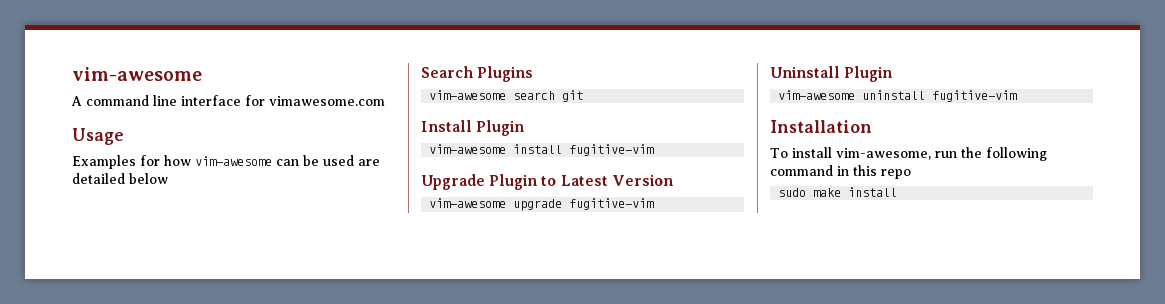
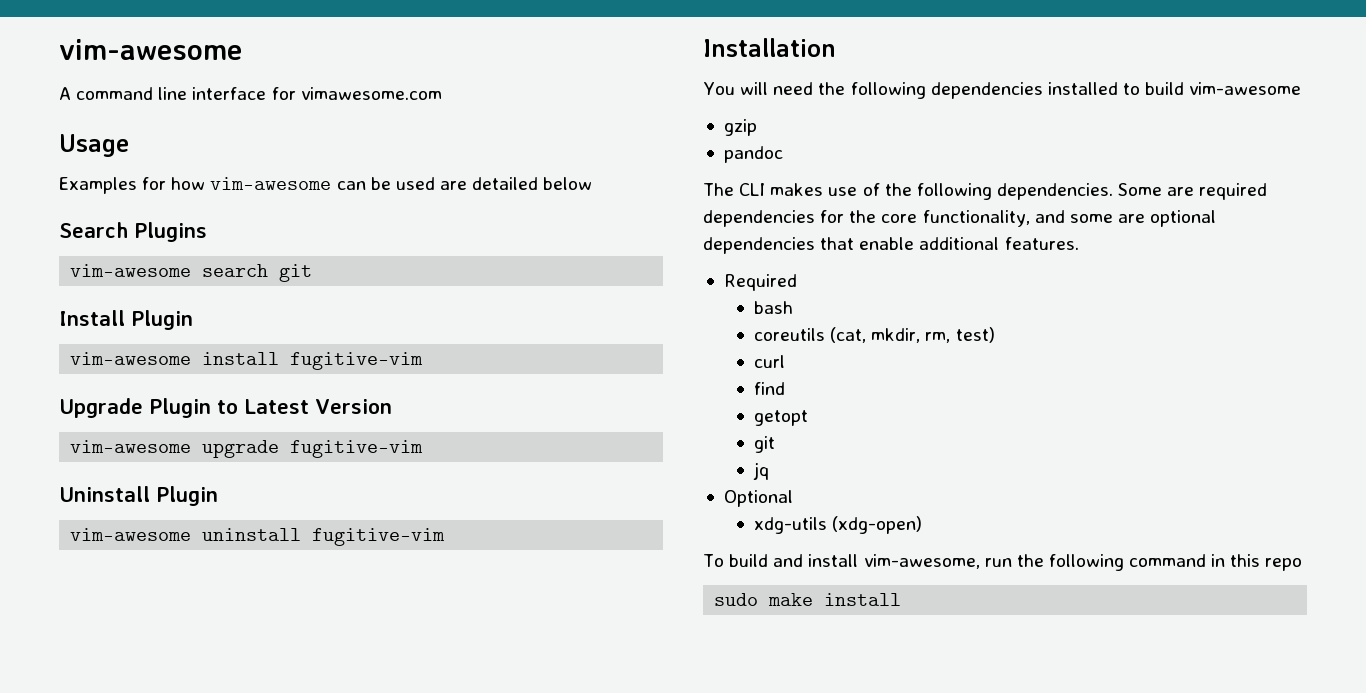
(872, 126) none -> [703,82,1302,99] [723,119,757,136] [723,146,783,163] [703,183,1268,200] [703,210,1217,227] [703,237,1079,254] [723,274,797,291] [754,301,794,314] [754,327,995,343] [754,355,786,368] [754,382,786,395] [754,410,809,426] [754,436,776,453] [753,462,770,480] [723,490,793,507] [754,516,923,534] // You will need the following dependencies installed to build vim-awesome // gzip // pandoc // The CLI makes use of the following dependencies. Some are required dependencies for the core functionality, and some are optional dependencies that enable additional features. // Required // bash // coreutils (cat, mkdir, rm, test) // curl // find // getopt // git // jq // Optional // xdg-utils (xdg-open)
(788, 153) none -> [729,554,804,567] build and

